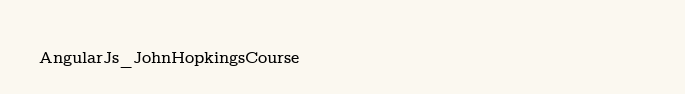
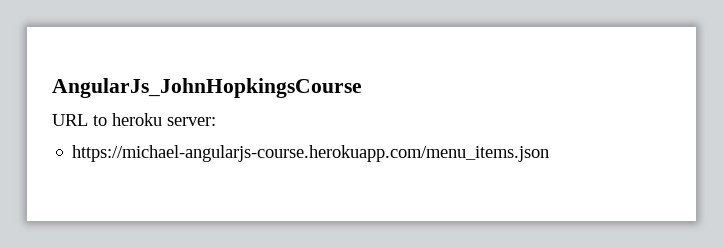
(299, 60) none -> [52,113,216,126] [72,145,550,162] // URL to heroku server: // https://michael-angularjs-course.herokuapp.com/menu_items.json

